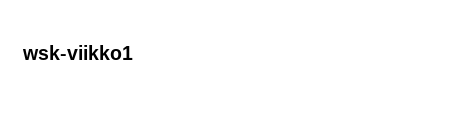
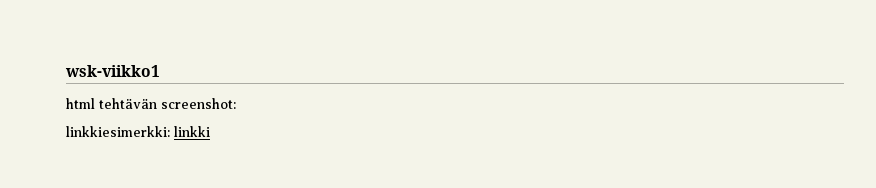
(133, 52) none -> [66,98,236,109] [66,126,210,137] // html tehtävän screenshot: // linkkiesimerkki: linkki

